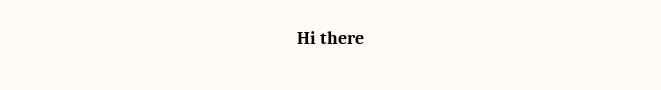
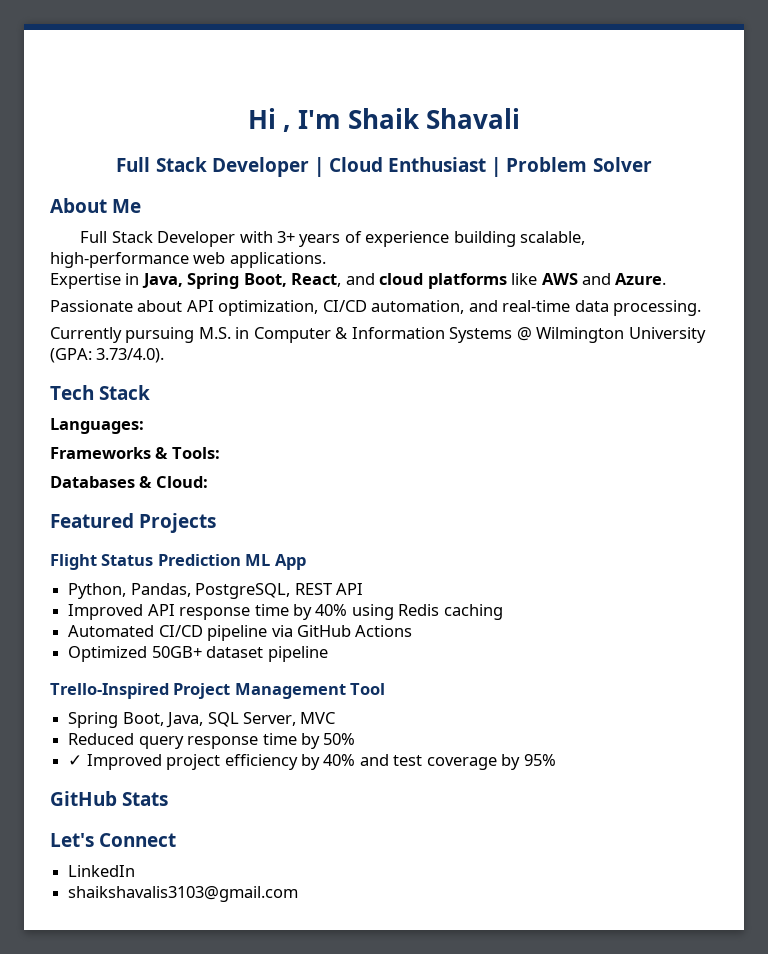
[320,31,365,44] there -> [283,108,520,132] [116,157,652,177] [50,198,142,213] [80,231,586,247] [50,252,326,268] [50,273,667,289] [50,300,702,316] [50,327,706,343] [50,348,165,363] [50,385,151,400] [50,418,144,434] [50,447,220,459] [50,476,208,488] [50,513,217,533] [50,554,306,570] [68,583,363,599] [68,604,503,620] [68,625,413,641] [68,646,328,662] [50,683,386,699] [68,712,336,728] [68,733,356,749] [68,754,556,770] [50,791,169,806] [50,833,177,847] [68,865,136,877] [68,886,299,902] , I'm Shaik Shavali // Full Stack Developer | Cloud Enthusiast | Problem Solver // About Me // Full Stack Developer with 3+ years of experience building scalable, high-performance web applications. // Expertise in Java, Spring Boot, React, and cloud platforms like AWS and Azure. // Passionate about API optimization, CI/CD automation, and real-time data processing. // Currently pursuing M.S. in Computer & Information Systems @ Wilmington University (GPA: 3.73/4.0). // Tech Stack // Languages: // Frameworks & Tools: // Databases & Cloud: // Featured Projects // Flight Status Prediction ML App // Python, Pandas, PostgreSQL, REST API // Improved API response time by 40% using Redis caching // Automated CI/CD pipeline via GitHub Actions // Optimized 50GB+ dataset pipeline // Trello-Inspired Project Management Tool // Spring Boot, Java, SQL Server, MVC // Reduced query response time by 50% // ✓ Improved project efficiency by 40% and test coverage by 95% // GitHub Stats // Let's Connect // LinkedIn // shaikshavalis3103@gmail.com

